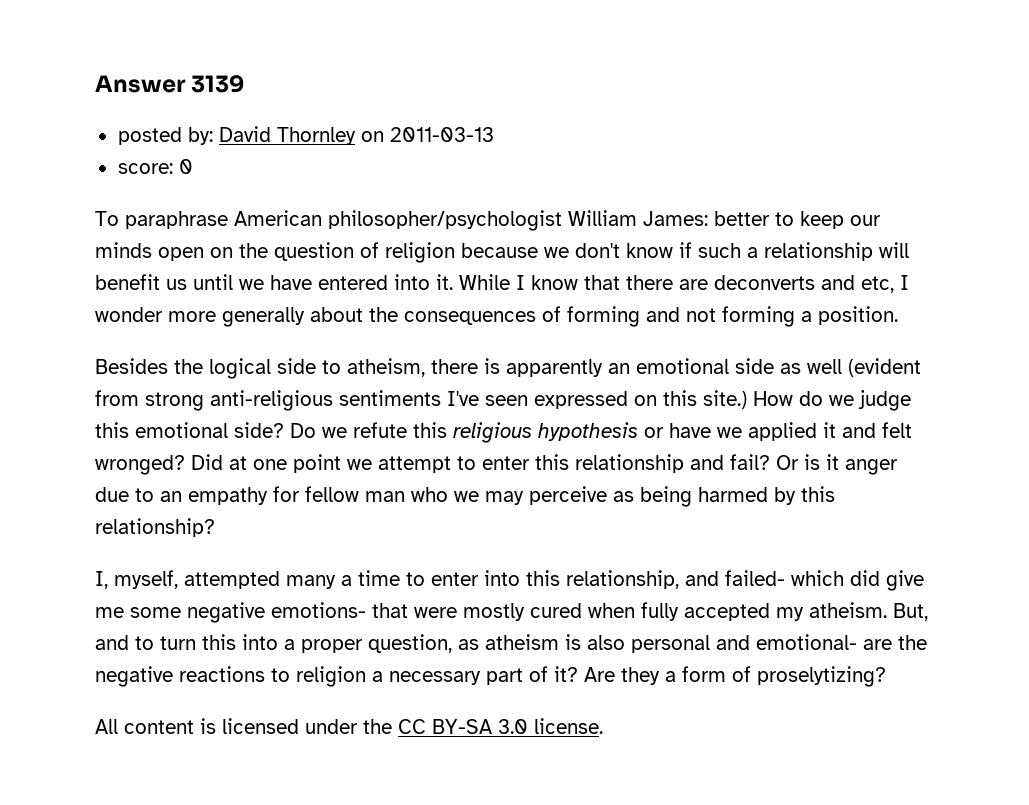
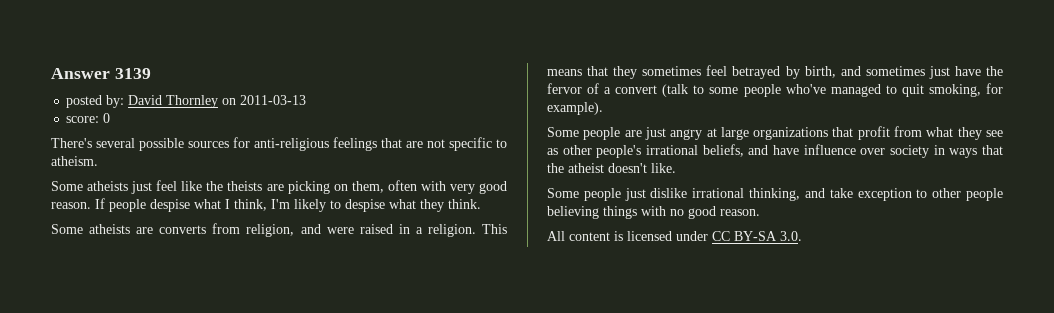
[95,210,881,231] [95,242,909,263] [95,274,909,293] [95,306,898,327] [95,358,921,379] [95,390,911,411] [95,422,912,443] [95,454,898,475] [95,486,835,507] [95,518,215,537] [95,570,924,591] [95,602,928,623] [95,634,927,653] [95,666,886,687] To paraphrase American philosopher/psychologist William James: better to keep our minds open on the question of religion because we don't know if such a relationship will benefit us until we have entered into it. While I know that there are deconverts and etc, I wonder more generally about the consequences of forming and not forming a position. // Besides the logical side to atheism, there is apparently an emotional side as well (evident from strong anti-religious sentiments I've seen expressed on this site.) How do we judge this emotional side? Do we refute this religious hypothesis or have we applied it and felt wronged? Did at one point we attempt to enter this relationship and fail? Or is it anger due to an empathy for fellow man who we may perceive as being harmed by this relationship? // I, myself, attempted many a time to enter into this relationship, and failed- which did give me some negative emotions- that were mostly cured when fully accepted my atheism. But, and to turn this into a proper question, as atheism is also personal and emotional- are the negative reactions to religion a necessary part of it? Are they a form of proselytizing? -> [51,137,507,151] [51,156,98,166] [51,180,507,194] [51,198,481,212] [51,223,507,237] [547,65,1003,79] [547,83,1003,97] [547,102,603,115] [547,126,1004,140] [547,144,1003,158] [547,163,676,173] [547,188,1003,201] [547,206,760,219] There's several possible sources for anti-religious feelings that are not specific to atheism. // Some atheists just feel like the theists are picking on them, often with very good reason. If people despise what I think, I'm likely to despise what they think. // Some atheists are converts from religion, and were raised in a religion. This means that they sometimes feel betrayed by birth, and sometimes just have the fervor of a convert (talk to some people who've managed to quit smoking, for example). // Some people are just angry at large organizations that profit from what they see as other people's irrational beliefs, and have influence over society in ways that the atheist doesn't like. // Some people just dislike irrational thinking, and take exception to other people believing things with no good reason.
[363,719,392,734] the -> (708, 236) none
[498,718,603,734] 3.0 license. -> [780,231,802,241] 3.0.

